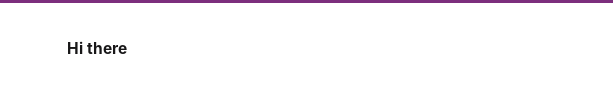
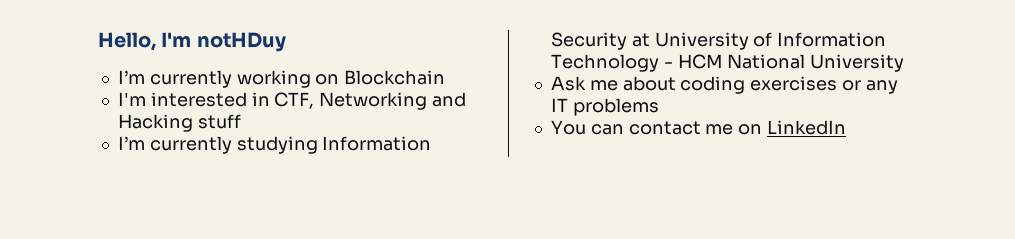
[67,41,128,54] Hi there -> [98,32,286,52] [117,70,446,88] [117,92,467,110] [117,114,241,132] [117,136,432,154] [550,32,887,50] [550,54,905,72] [550,76,898,94] [550,98,659,116] [550,120,847,135] Hello, I'm notHDuy // I’m currently working on Blockchain // I'm interested in CTF, Networking and Hacking stuff // I’m currently studying Information Security at University of Information Technology - HCM National University // Ask me about coding exercises or any IT problems // You can contact me on LinkedIn

